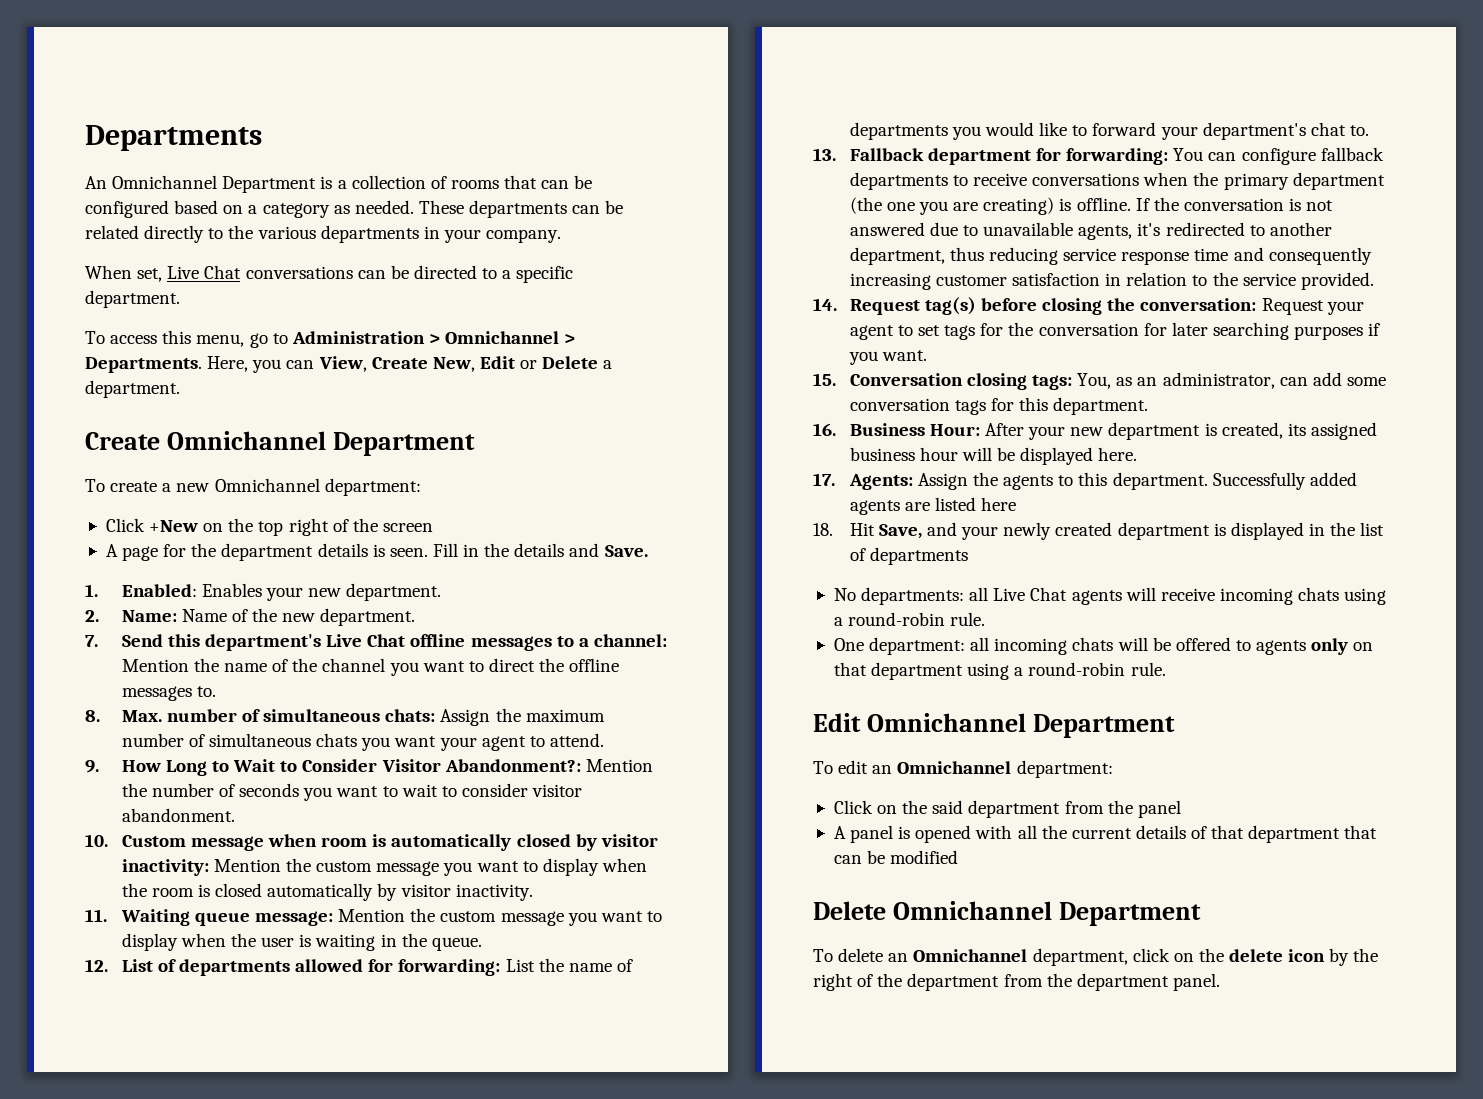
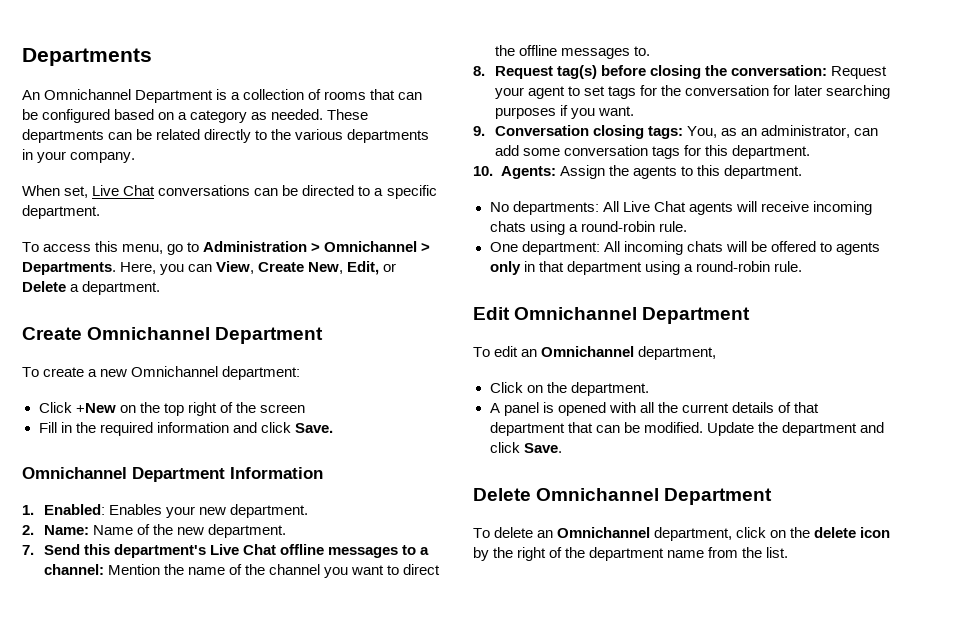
[479,356,515,369] Edit -> [347,261,380,275] Edit,
[105,543,648,561] A page for the department details is seen. Fill in the details and Save. -> [38,422,333,436] [22,467,323,482] Fill in the required information and click Save. // Omnichannel Department Information
[121,708,605,726] [121,733,604,751] [85,759,653,776] [121,783,583,801] [121,808,235,822] [85,834,658,851] [121,858,647,876] [121,883,533,901] [85,908,662,926] [121,933,482,951] [85,958,633,976] [849,122,1369,140] [813,147,1384,165] [849,172,1385,190] [849,197,1334,215] [849,222,1332,240] [849,247,1372,265] [849,272,1374,290] [813,298,837,311] Max. number of simultaneous chats: Assign the maximum number of simultaneous chats you want your agent to attend. // 9. How Long to Wait to Consider Visitor Abandonment?: Mention the number of seconds you want to wait to consider visitor abandonment. // 10. Custom message when room is automatically closed by visitor inactivity: Mention the custom message you want to display when the room is closed automatically by visitor inactivity. // 11. Waiting queue message: Mention the custom message you want to display when the user is waiting in the queue. // 12. List of departments allowed for forwarding: List the name of departments you would like to forward your department's chat to. // 13. Fallback department for forwarding: You can configure fallback departments to receive conversations when the primary department (the one you are creating) is offline. If the conversation is not answered due to unavailable agents, it's redirected to another department, thus reducing service response time and consequently increasing customer satisfaction in relation to the service provided. // 14. -> (485, 71) none
[813,373,836,386] 15. -> [473,126,485,136] 9.
[813,422,1377,440] [849,447,1138,465] [813,473,835,486] 16. Business Hour: After your new department is created, its assigned business hour will be displayed here. // 17. -> [473,166,493,176] 10.
[1212,472,1357,490] [849,497,1017,515] [813,522,1385,540] [849,547,968,565] Successfully added agents are listed here // 18. Hit Save, and your newly created department is displayed in the list of departments -> (802, 172) none
[969,587,989,601] all -> [602,201,619,212] All
[970,637,990,651] all -> [603,241,620,252] All
[1353,642,1374,651] on -> [523,261,535,272] in
[1016,760,1113,778] department: -> [638,346,717,360] department,
[932,800,1181,818] said department from the panel -> [570,382,649,396] department.
[890,850,959,864] modified -> [643,422,884,436] [489,442,562,453] modified. Update the department and click Save.
[1003,973,1220,991] from the department panel. -> [667,547,789,558] name from the list.

